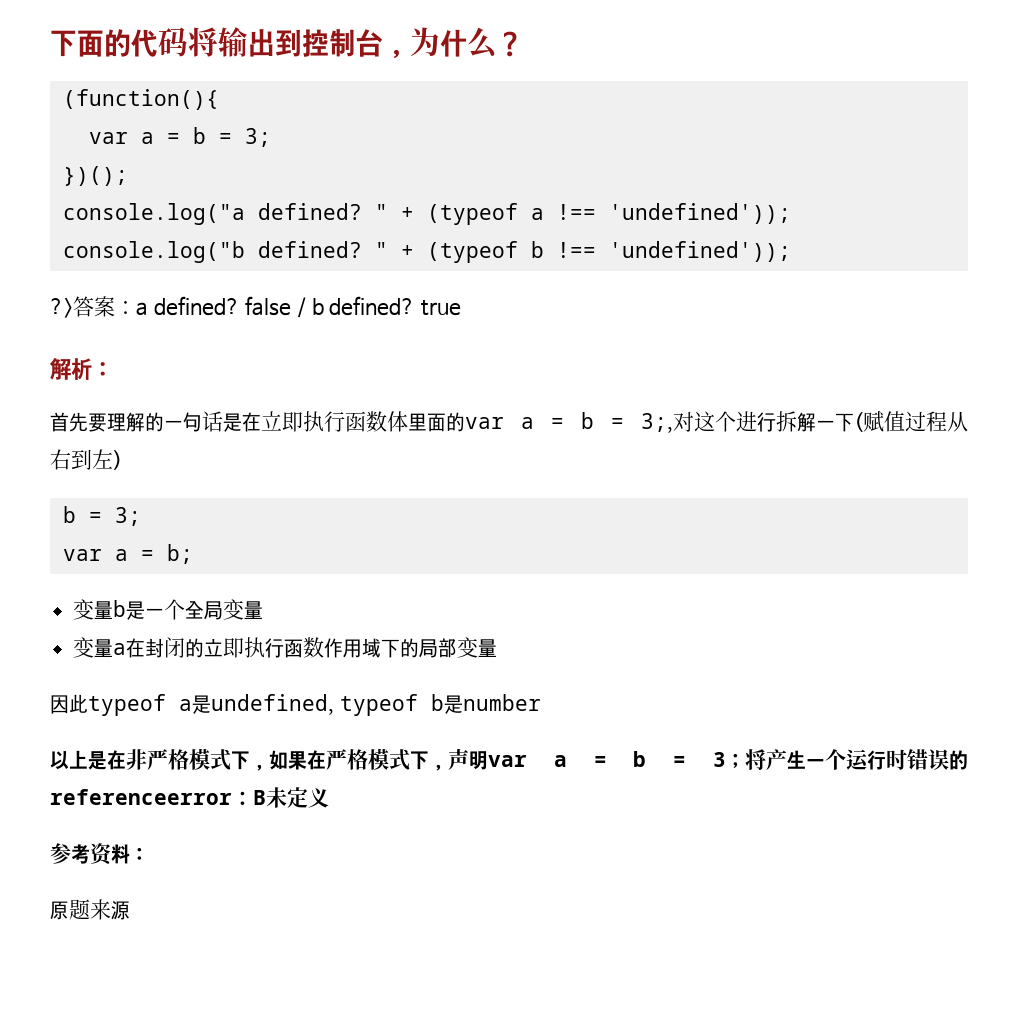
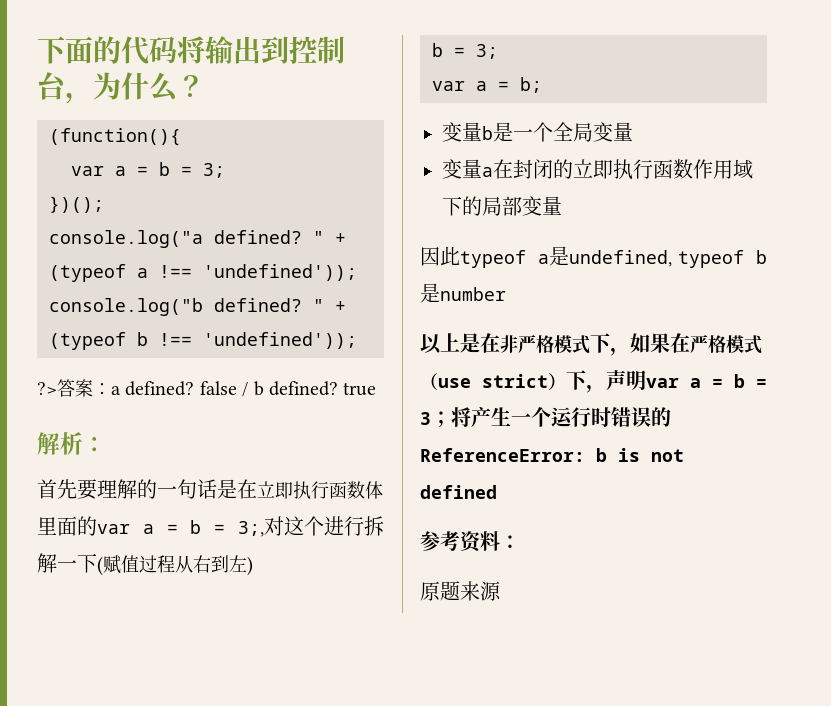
(410, 760) none -> [420,372,566,390] （use strict）
[50,787,329,808] referenceerror：B未定义 -> [420,448,684,462] [420,485,497,499] ReferenceError: b is not defined

